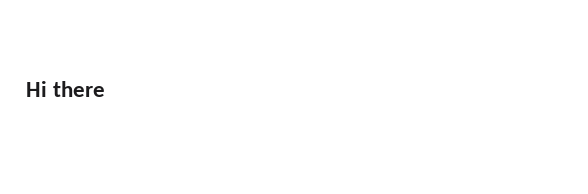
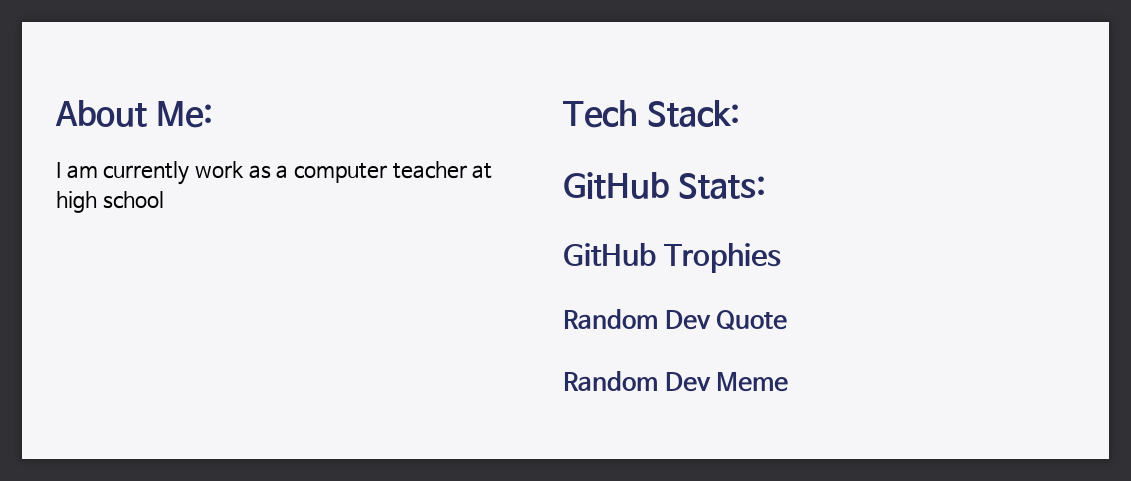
[26,81,106,97] Hi there -> [55,100,213,128] [56,161,493,185] [56,191,164,213] [563,100,740,128] [563,172,766,199] [563,243,781,273] [563,309,788,330] [563,371,789,392] About Me: // I am currently work as a computer teacher at high school // Tech Stack: // GitHub Stats: // GitHub Trophies // Random Dev Quote // Random Dev Meme

